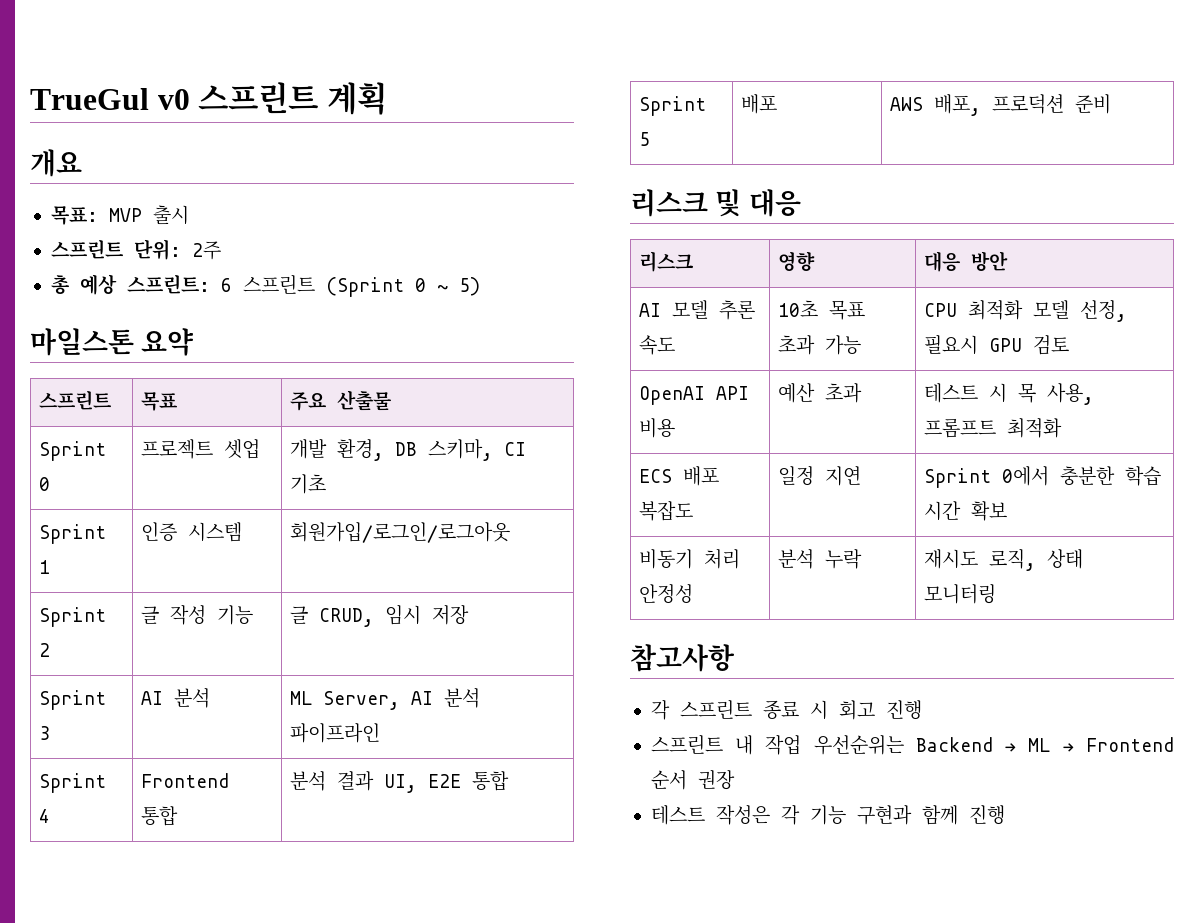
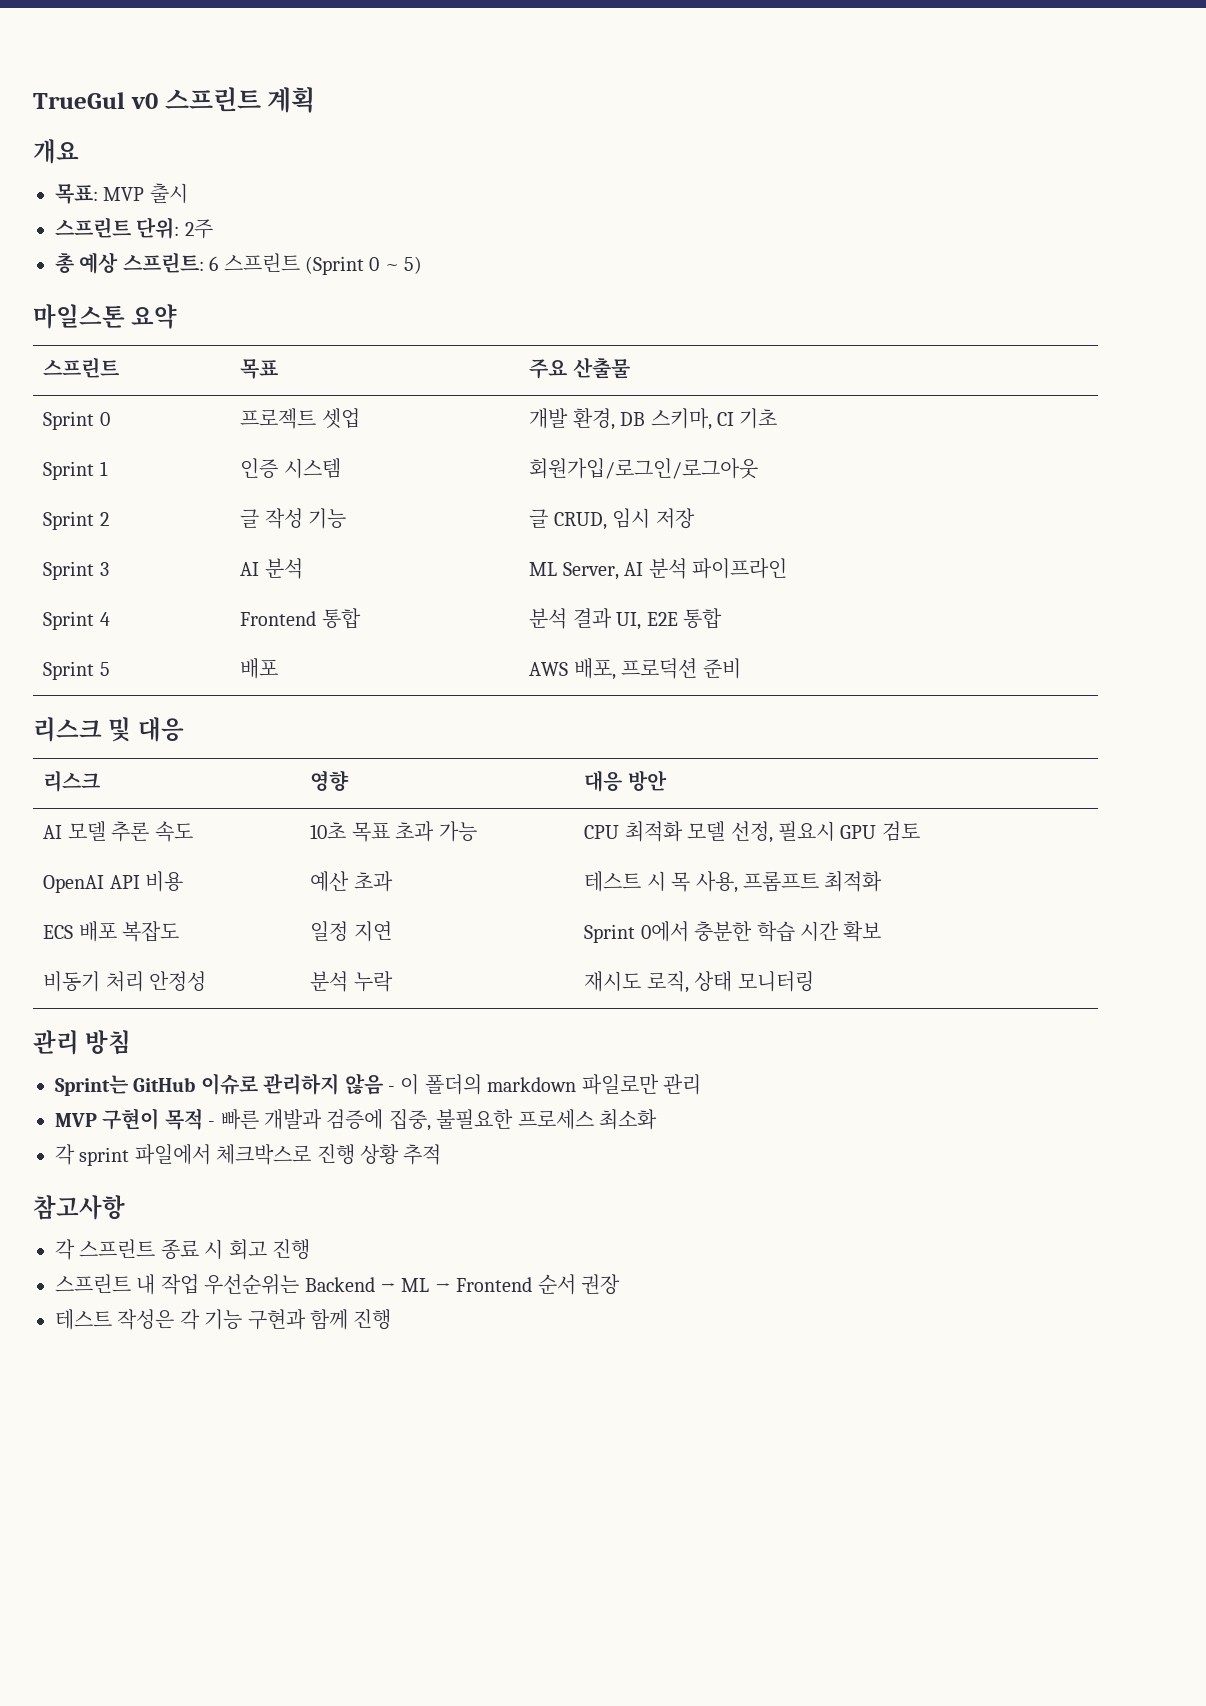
(996, 594) none -> [33,1030,132,1055] [55,1073,701,1096] [55,1108,657,1131] [55,1144,442,1166] // 관리 방침 // Sprint는 GitHub 이슈로 관리하지 않음 - 이 폴더의 markdown 파일로만 관리 // MVP 구현이 목적 - 빠른 개발과 검증에 집중, 불필요한 프로세스 최소화 // 각 sprint 파일에서 체크박스로 진행 상황 추적

